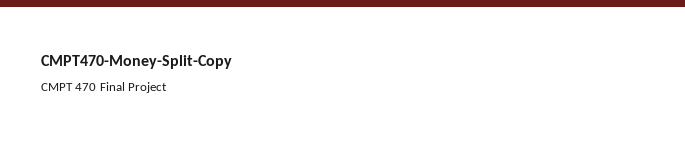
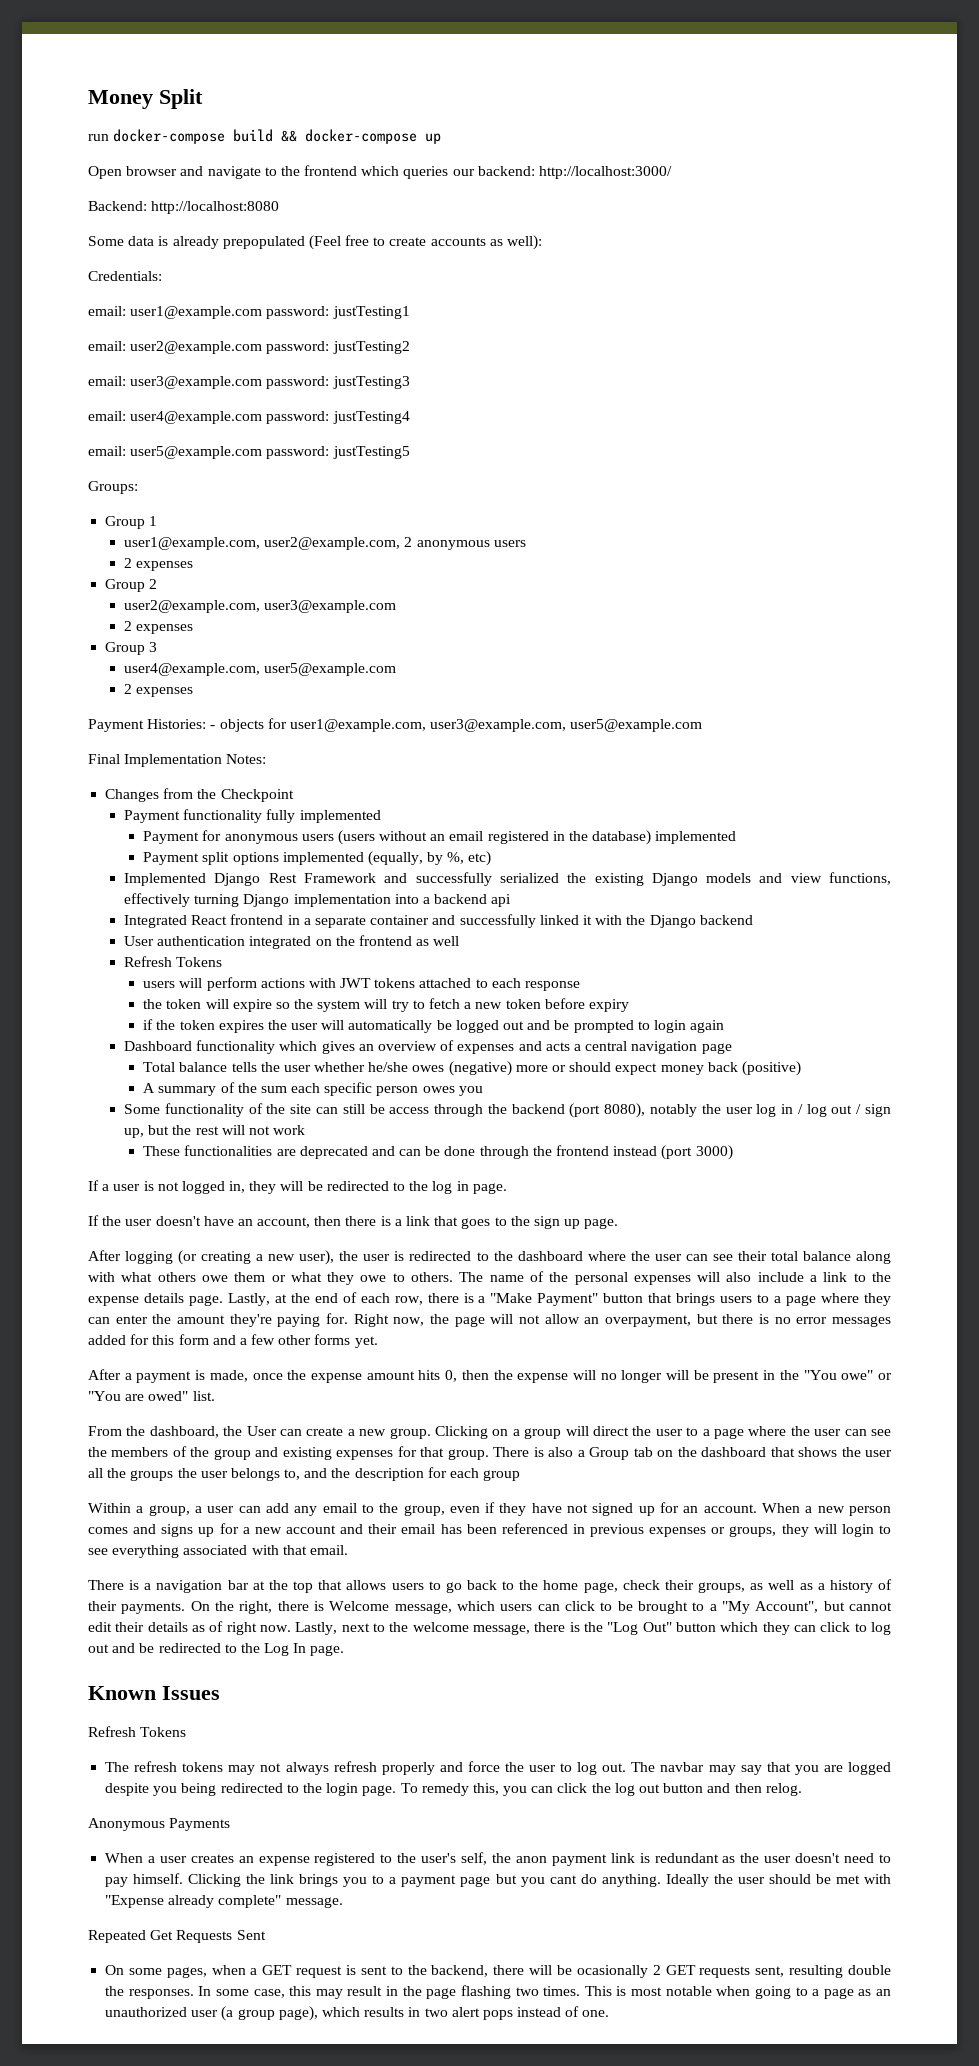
[41,55,232,69] [41,82,168,93] CMPT470-Money-Split-Copy // CMPT 470 Final Project -> [88,89,203,109] [88,129,442,144] [88,165,673,179] [88,201,280,214] [88,235,543,250] [88,271,162,281] [88,306,410,319] [88,341,410,354] [88,376,410,389] [88,411,410,424] [88,446,410,459] [88,481,138,494] [105,516,158,529] [124,537,526,550] [124,558,194,571] [105,579,158,592] [124,600,397,613] [124,621,194,634] [105,642,158,655] [124,663,397,676] [124,684,194,697] [88,718,703,732] [88,754,267,767] [105,788,294,802] [124,809,381,823] [143,830,737,845] [143,851,492,866] [124,872,891,886] [124,893,512,907] [124,914,753,928] [124,935,460,949] [124,956,223,967] [143,977,581,991] [143,998,629,1012] [143,1019,725,1033] [124,1040,732,1054] [143,1061,801,1076] [143,1082,483,1096] [124,1103,891,1118] [124,1125,306,1138] [143,1145,733,1160] [88,1180,507,1194] [88,1215,619,1229] [88,1250,891,1265] [88,1271,892,1285] [88,1292,891,1306] [88,1313,891,1327] [88,1334,378,1348] [88,1369,893,1383] [88,1391,215,1401] [88,1426,891,1439] [88,1446,892,1460] [88,1467,521,1481] [88,1502,892,1516] [88,1523,891,1537] [88,1545,348,1558] [88,1579,893,1593] [88,1601,893,1614] [88,1621,892,1635] [88,1643,345,1656] [88,1686,220,1700] [88,1726,187,1737] [105,1761,892,1775] [105,1783,802,1796] [88,1818,231,1831] [105,1852,891,1866] [105,1873,891,1887] [105,1895,343,1908] [88,1930,266,1943] [105,1965,891,1978] [105,1985,892,1999] [105,2006,610,2021] Money Split // run docker-compose build && docker-compose up // Open browser and navigate to the frontend which queries our backend: http://localhost:3000/ // Backend: http://localhost:8080 // Some data is already prepopulated (Feel free to create accounts as well): // Credentials: // email: user1@example.com password: justTesting1 // email: user2@example.com password: justTesting2 // email: user3@example.com password: justTesting3 // email: user4@example.com password: justTesting4 // email: user5@example.com password: justTesting5 // Groups: // Group 1 // user1@example.com, user2@example.com, 2 anonymous users // 2 expenses // Group 2 // user2@example.com, user3@example.com // 2 expenses // Group 3 // user4@example.com, user5@example.com // 2 expenses // Payment Histories: - objects for user1@example.com, user3@example.com, user5@example.com // Final Implementation Notes: // Changes from the Checkpoint // Payment functionality fully implemented // Payment for anonymous users (users without an email registered in the database) implemented // Payment split options implemented (equally, by %, etc) // Implemented Django Rest Framework and successfully serialized the existing Django models and view functions, effectively turning Django implementation into a backend api // Integrated React frontend in a separate container and successfully linked it with the Django backend // User authentication integrated on the frontend as well // Refresh Tokens // users will perform actions with JWT tokens attached to each response // the token will expire so the system will try to fetch a new token before expiry // if the token expires the user will automatically be logged out and be prompted to login again // Dashboard functionality which gives an overview of expenses and acts a central navigation page // Total balance tells the user whether he/she owes (negative) more or should expect money back (positive) // A summary of the sum each specific person owes you // Some functionality of the site can still be access through the backend (port 8080), notably the user log in / log out / sign up, but the rest will not work // These functionalities are deprecated and can be done through the frontend instead (port 3000) // If a user is not logged in, they will be redirected to the log in page. // If the user doesn't have an account, then there is a link that goes to the sign up page. // After logging (or creating a new user), the user is redirected to the dashboard where the user can see their total balance along with what others owe them or what they owe to others. The name of the personal expenses will also include a link to the expense details page. Lastly, at the end of each row, there is a "Make Payment" button that brings users to a page where they can enter the amount they're paying for. Right now, the page will not allow an overpayment, but there is no error messages added for this form and a few other forms yet. // After a payment is made, once the expense amount hits 0, then the expense will no longer will be present in the "You owe" or "You are owed" list. // From the dashboard, the User can create a new group. Clicking on a group will direct the user to a page where the user can see the members of the group and existing expenses for that group. There is also a Group tab on the dashboard that shows the user all the groups the user belongs to, and the description for each group // Within a group, a user can add any email to the group, even if they have not signed up for an account. When a new person comes and signs up for a new account and their email has been referenced in previous expenses or groups, they will login to see everything associated with that email. // There is a navigation bar at the top that allows users to go back to the home page, check their groups, as well as a history of their payments. On the right, there is Welcome message, which users can click to be brought to a "My Account", but cannot edit their details as of right now. Lastly, next to the welcome message, there is the "Log Out" button which they can click to log out and be redirected to the Log In page. // Known Issues // Refresh Tokens // The refresh tokens may not always refresh properly and force the user to log out. The navbar may say that you are logged despite you being redirected to the login page. To remedy this, you can click the log out button and then relog. // Anonymous Payments // When a user creates an expense registered to the user's self, the anon payment link is redundant as the user doesn't need to pay himself. Clicking the link brings you to a payment page but you cant do anything. Ideally the user should be met with "Expense already complete" message. // Repeated Get Requests Sent // On some pages, when a GET request is sent to the backend, there will be ocasionally 2 GET requests sent, resulting double the responses. In some case, this may result in the page flashing two times. This is most notable when going to a page as an unauthorized user (a group page), which results in two alert pops instead of one.

